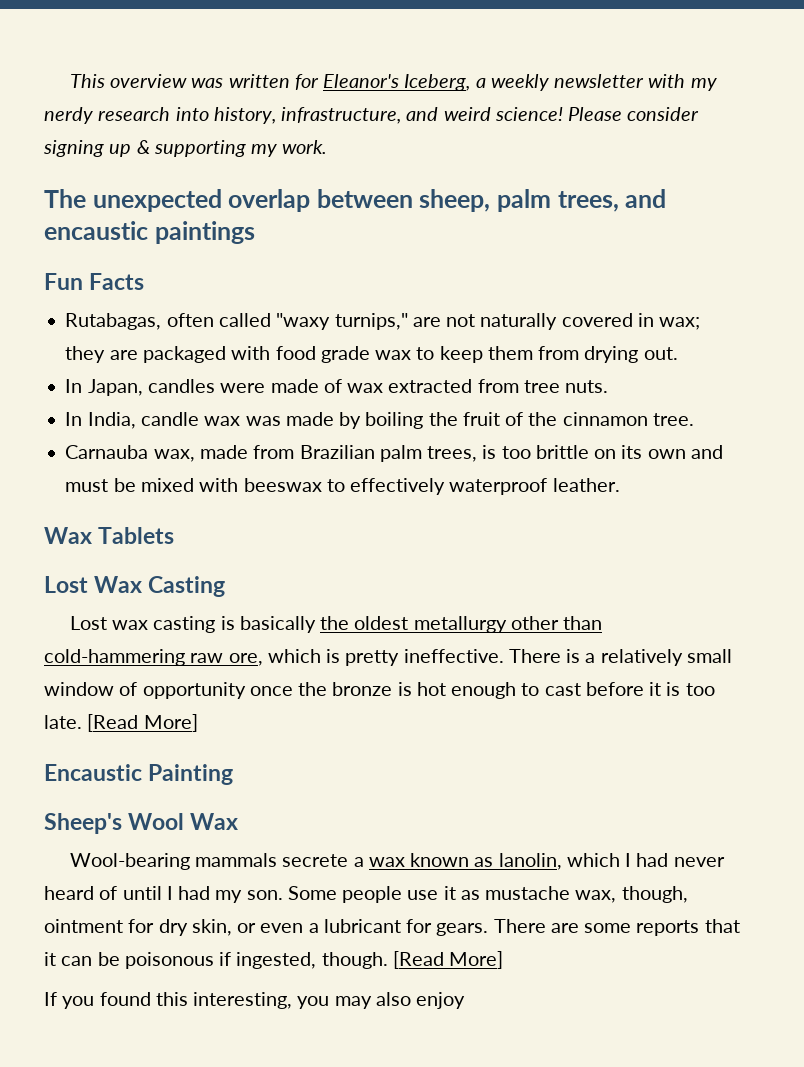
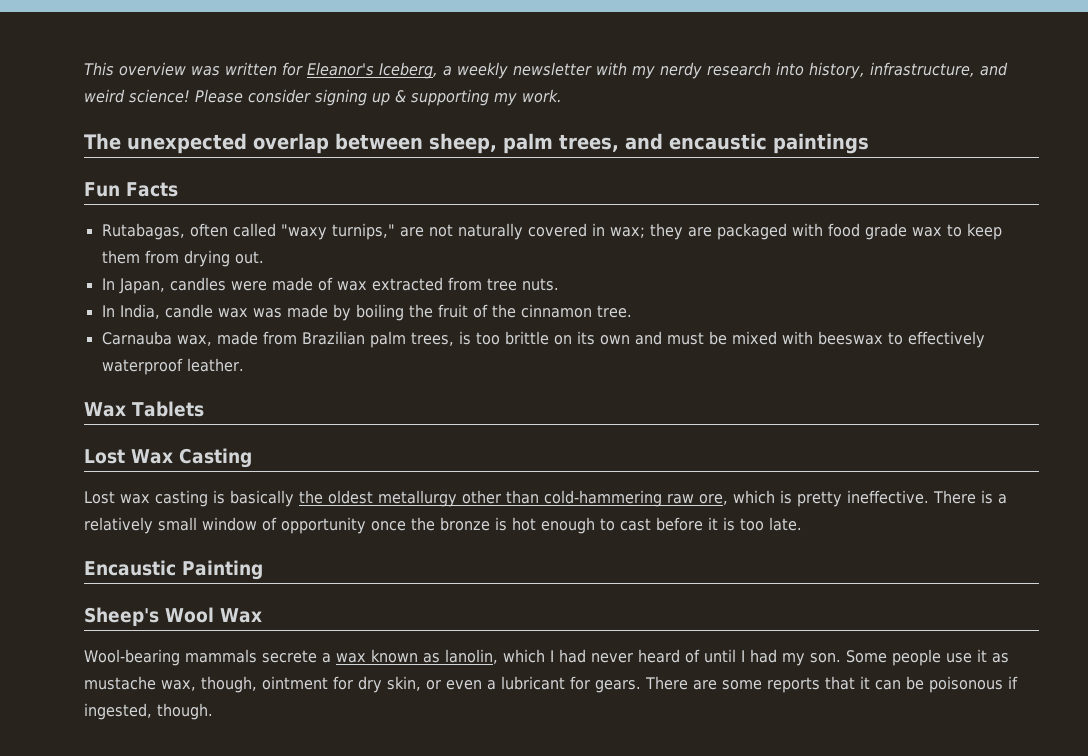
[87,714,198,732] [Read More] -> (802, 524) none
[392,951,504,969] [44,992,466,1009] [Read More] // If you found this interesting, you may also enjoy -> (213, 711) none

